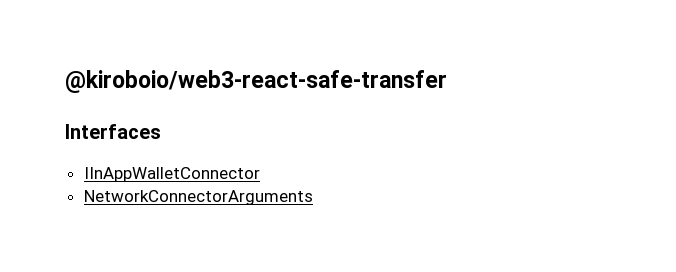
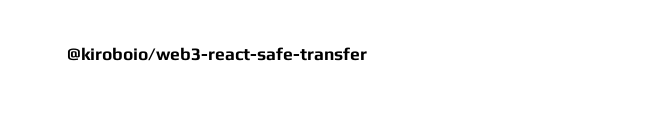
[65,124,161,139] [83,167,260,182] [83,190,313,205] // Interfaces // IInAppWalletConnector // NetworkConnectorArguments -> (367, 54) none

